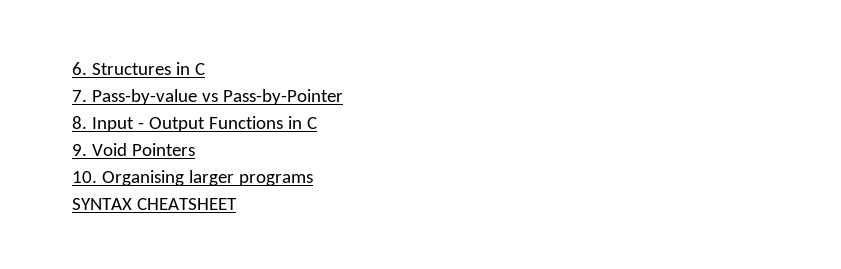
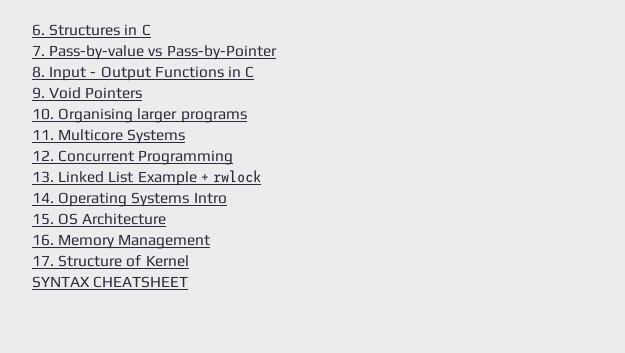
(313, 180) none -> [32,129,186,144] [32,150,234,165] [32,170,261,186] [32,192,227,207] [32,213,167,225] [32,234,211,249] [32,255,189,267] // 11. Multicore Systems // 12. Concurrent Programming // 13. Linked List Example + rwlock // 14. Operating Systems Intro // 15. OS Architecture // 16. Memory Management // 17. Structure of Kernel

